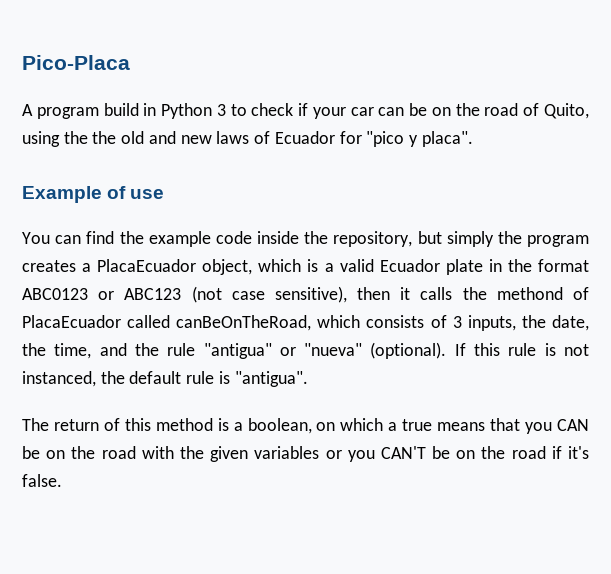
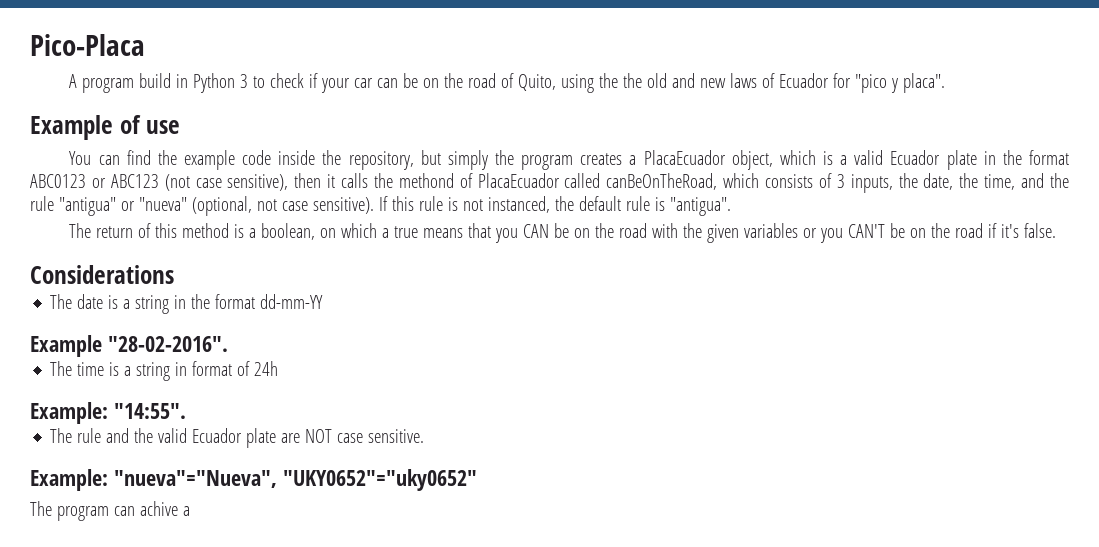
[370,342,447,359] (optional). -> [191,196,374,216] (optional, not case sensitive).
(62, 480) none -> [30,265,174,284] [50,294,324,314] [30,335,228,357] [50,361,279,381] [30,402,186,424] [50,428,425,448] [30,469,477,491] [30,501,190,521] // Considerations // The date is a string in the format dd-mm-YY // Example "28-02-2016". // The time is a string in format of 24h // Example: "14:55". // The rule and the valid Ecuador plate are NOT case sensitive. // Example: "nueva"="Nueva", "UKY0652"="uky0652" // The program can achive a

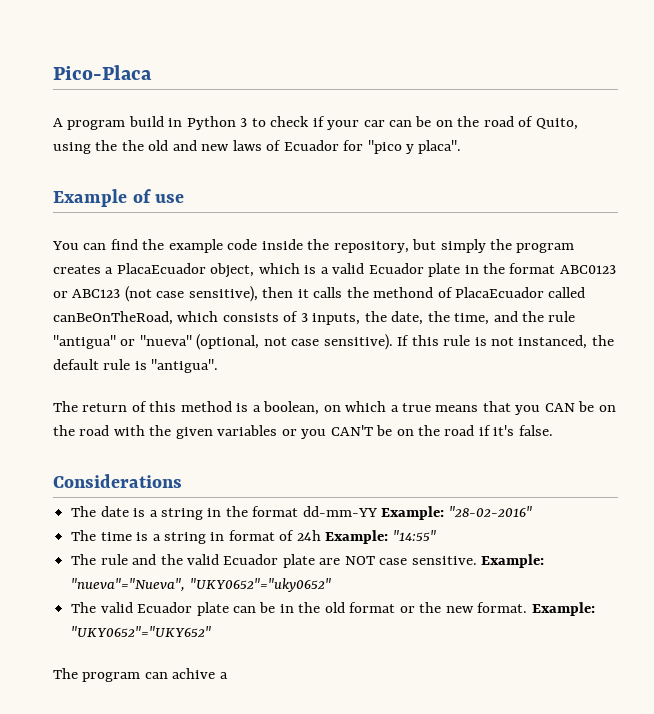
[30,335,228,357] // Example "28-02-2016". -> [381,506,532,520] Example: "28-02-2016"
[30,402,186,424] // Example: "14:55". -> [325,530,436,544] Example: "14:55"
(425, 436) // -> (477, 560) none
(477, 480) none -> [71,602,595,616] [71,626,212,638] // The valid Ecuador plate can be in the old format or the new format. Example: "UKY0652"="UKY652"

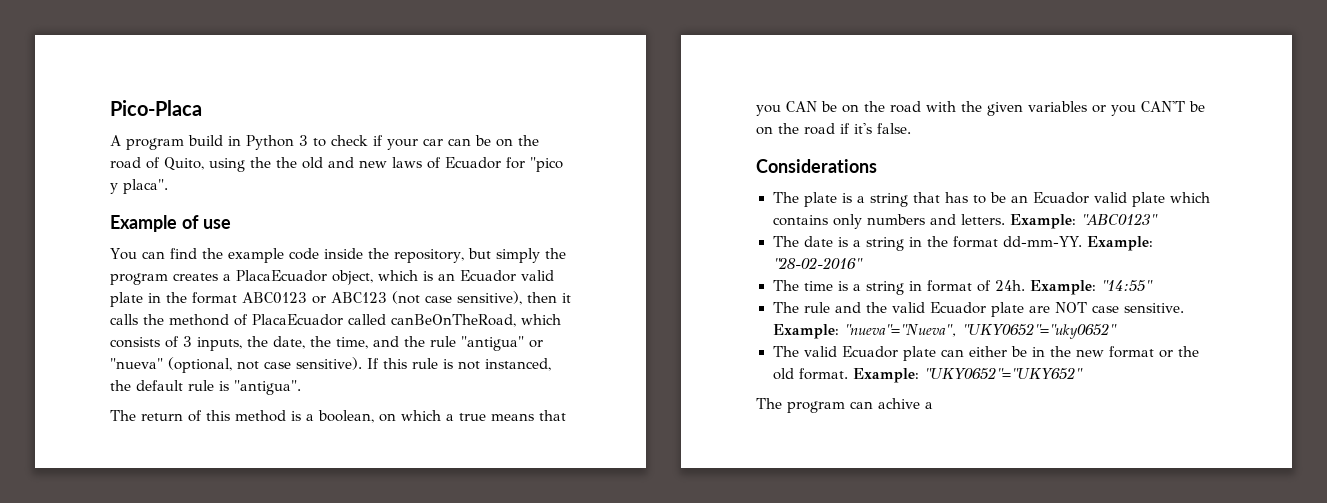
[320,263,424,274] a valid Ecuador -> [438,270,554,282] an Ecuador valid
(182, 481) none -> [772,192,1210,207] [772,213,1158,229] // The plate is a string that has to be an Ecuador valid plate which contains only numbers and letters. Example: "ABC0123"
[302,506,377,517] dd-mm-YY -> [1002,236,1083,247] dd-mm-YY.
[296,530,321,541] 24h -> [994,280,1025,291] 24h.
(256, 609) none -> [968,346,1007,357] either
[324,602,345,613] old -> [1075,349,1104,357] new
[445,606,474,613] new -> [772,368,794,380] old

